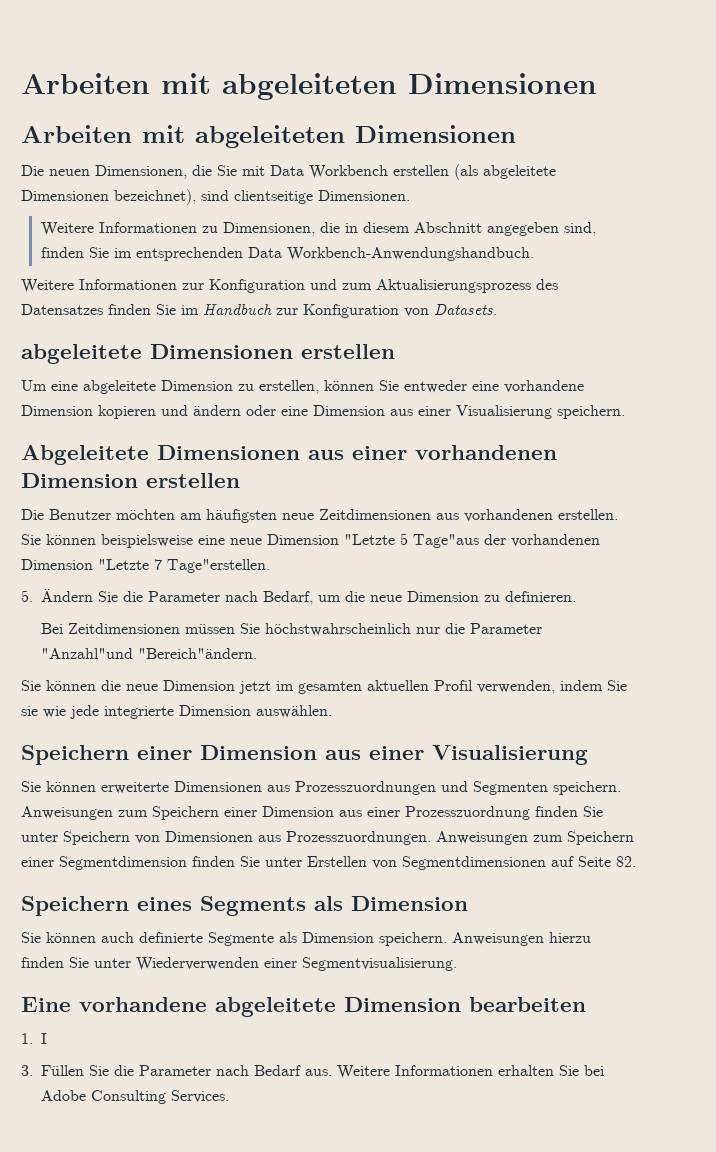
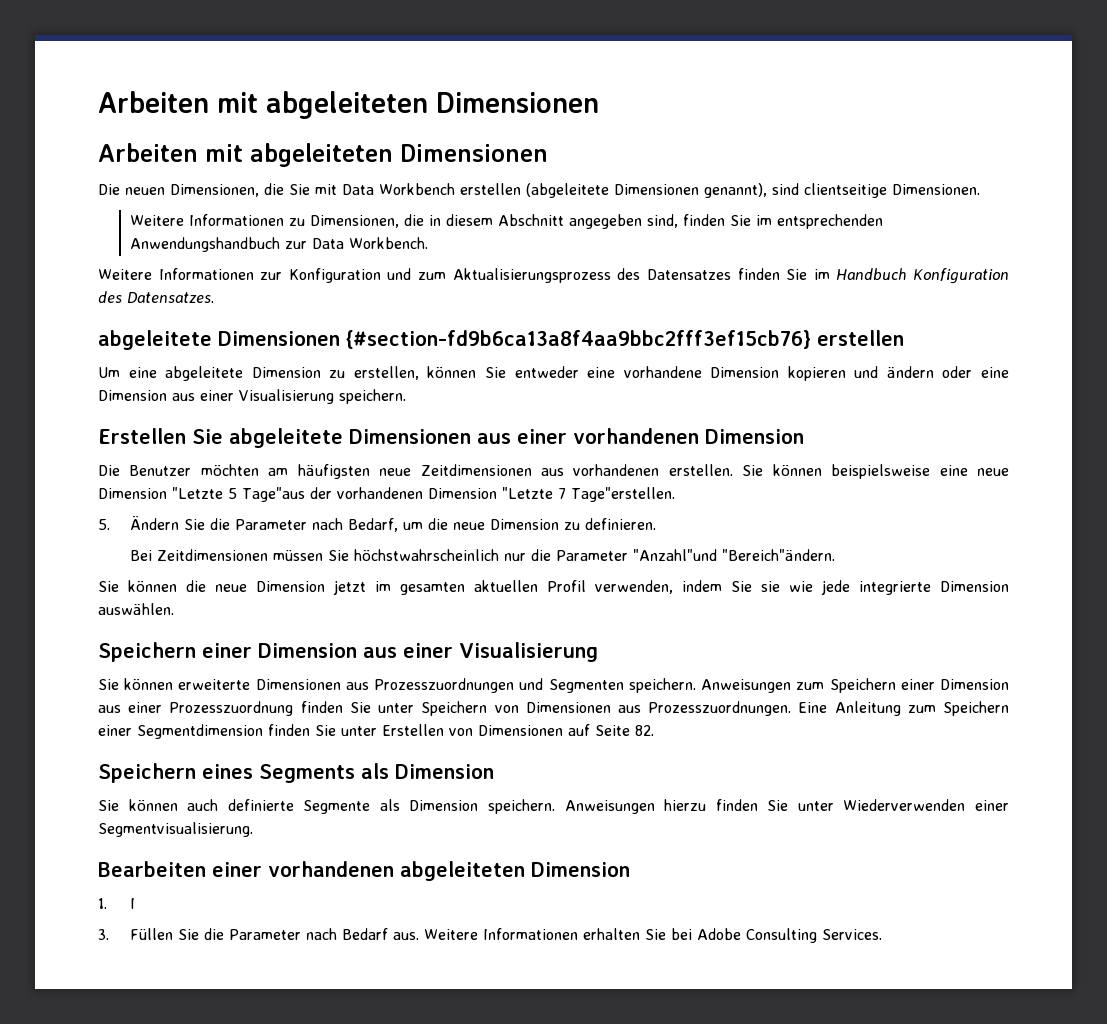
[454,164,556,180] [21,189,196,205] (als abgeleitete Dimensionen bezeichnet), -> [526,183,767,198] (abgeleitete Dimensionen genannt),
[247,247,534,261] Data Workbench-Anwendungshandbuch. -> [129,237,428,252] Anwendungshandbuch zur Data Workbench.
[276,304,497,318] [21,344,293,364] zur Konfiguration von Datasets. // abgeleitete Dimensionen -> [913,268,1010,284] [98,291,214,303] [98,330,811,350] Konfiguration des Datensatzes. // abgeleitete Dimensionen {#section-fd9b6ca13a8f4aa9bbc2fff3ef15cb76}
[21,445,149,465] Abgeleitete -> [98,428,343,448] Erstellen Sie abgeleitete
[146,473,240,488] erstellen -> (804, 436) none
[436,831,528,845] Anweisungen -> [798,701,901,716] Eine Anleitung
[402,856,546,870] Segmentdimensionen -> [478,725,563,736] Dimensionen
[21,997,586,1017] Eine vorhandene abgeleitete Dimension bearbeiten -> [98,861,630,881] Bearbeiten einer vorhandenen abgeleiteten Dimension

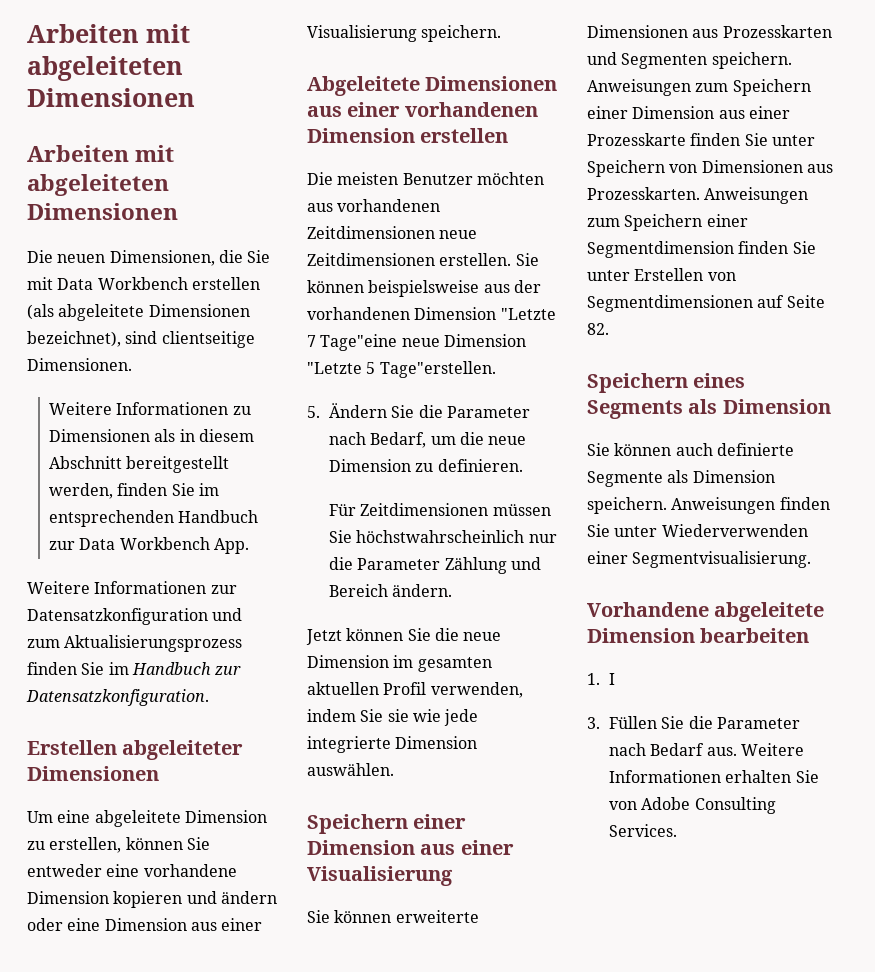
[526,183,767,198] (abgeleitete Dimensionen genannt), -> [27,304,250,321] [27,331,121,347] (als abgeleitete Dimensionen bezeichnet),
[309,214,424,228] Dimensionen, die -> [48,429,176,442] Dimensionen als
[568,214,678,229] angegeben sind, -> [126,456,230,473] [48,483,113,499] bereitgestellt werden,
[129,237,280,252] Anwendungshandbuch -> [178,510,259,523] Handbuch
[348,237,428,249] Workbench. -> [119,537,249,554] Workbench App.
[288,268,381,283] Konfiguration -> [27,608,208,625] Datensatzkonfiguration
[617,268,731,280] des Datensatzes -> (243, 643) none
[913,268,1010,284] [98,291,214,303] [98,330,904,350] Konfiguration des Datensatzes. // abgeleitete Dimensionen {#section-fd9b6ca13a8f4aa9bbc2fff3ef15cb76} erstellen -> [214,666,242,675] [26,689,209,706] [27,740,244,760] [27,766,159,781] zur Datensatzkonfiguration. // Erstellen abgeleiteter Dimensionen
[98,428,343,448] Erstellen Sie abgeleitete -> [307,76,420,96] Abgeleitete
[98,465,120,476] // Die -> [420,128,509,143] [307,172,399,185] erstellen // Die meisten
[268,464,1010,479] [98,487,305,502] am häufigsten neue Zeitdimensionen aus vorhandenen erstellen. Sie können beispielsweise eine neue Dimension "Letzte 5 Tage"aus -> [307,199,441,212] [307,226,478,239] [307,253,539,266] [307,280,510,297] aus vorhandenen Zeitdimensionen neue Zeitdimensionen erstellen. Sie können beispielsweise aus
(566, 493) none -> [320,334,526,351] [307,362,376,374] Tage"eine neue Dimension "Letzte 5
[129,550,152,561] Bei -> [328,504,356,516] Für
[632,549,835,561] [98,580,366,595] "Anzahl"und "Bereich"ändern. // Sie können die neue Dimension jetzt -> [444,557,541,574] [328,584,453,597] [306,628,502,645] [307,655,389,668] Zählung und Bereich ändern. // Jetzt können Sie die neue Dimension
[374,678,515,693] Prozesszuordnungen -> [722,25,832,38] Prozesskarten
[169,701,294,716] Prozesszuordnung -> [587,133,686,146] Prozesskarte
[648,701,901,716] Prozesszuordnungen. Eine Anleitung -> [587,187,809,204] Prozesskarten. Anweisungen
[478,725,563,736] Dimensionen -> [587,295,753,312] Segmentdimensionen
[664,799,707,811] hierzu -> (776, 505) none
[98,861,630,881] Bearbeiten einer vorhandenen abgeleiteten Dimension -> [587,602,825,622] [587,628,810,643] Vorhandene abgeleitete Dimension bearbeiten
[670,928,692,940] bei -> [608,801,637,810] von

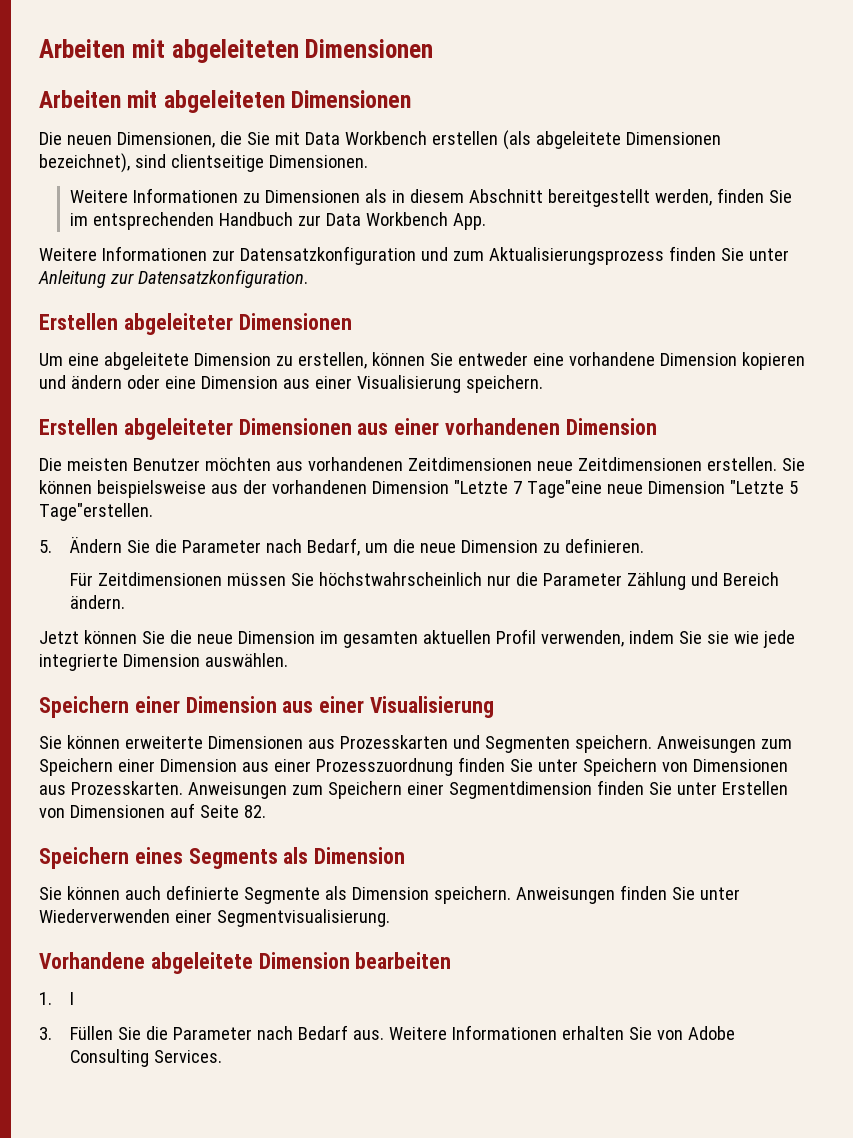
[108,662,211,675] im Handbuch -> [748,248,789,261] [38,270,106,288] unter Anleitung
[307,76,420,96] Abgeleitete -> [39,418,233,440] Erstellen abgeleiteter
[420,128,509,143] erstellen -> (657, 426) none
[587,133,686,146] Prozesskarte -> [315,758,453,776] Prozesszuordnung
[587,295,753,312] Segmentdimensionen -> [69,805,165,818] Dimensionen

